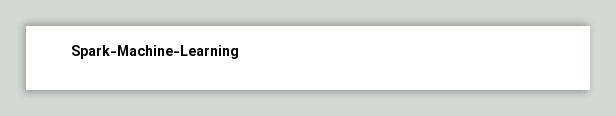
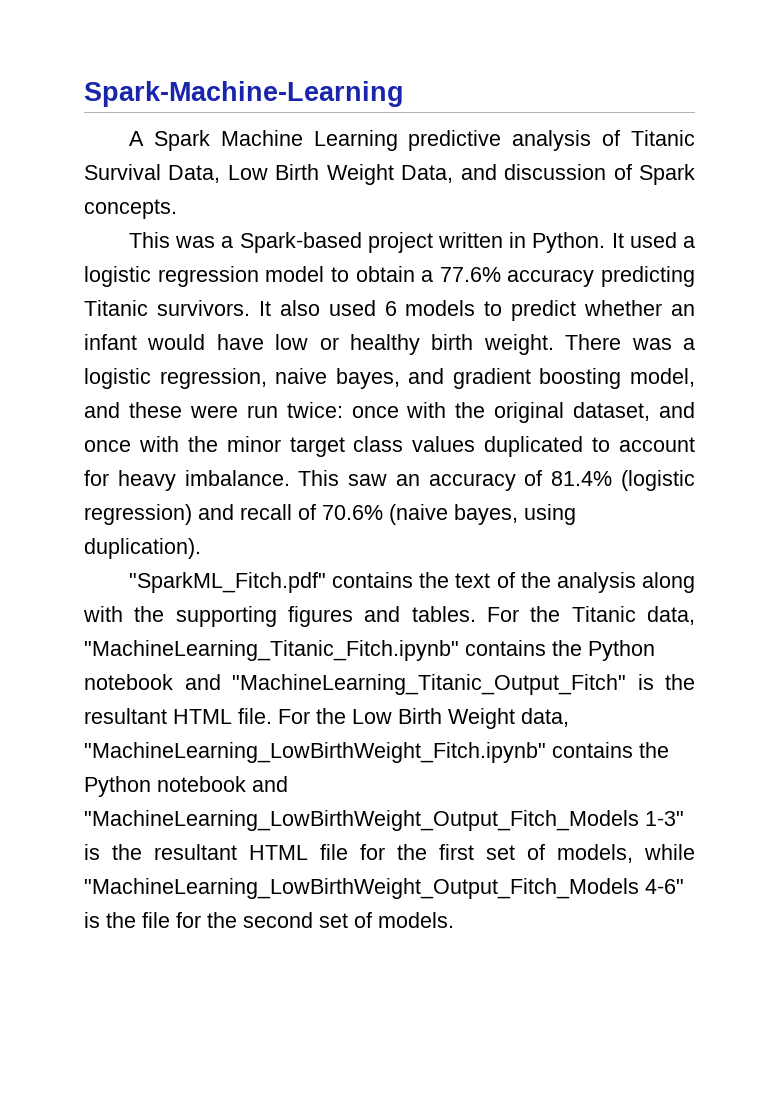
(239, 52) none -> [128,130,695,151] [84,164,696,185] [84,199,177,219] [128,232,695,253] [84,266,695,287] [84,300,695,321] [84,334,695,355] [84,368,695,389] [84,402,695,423] [84,436,696,457] [84,470,695,491] [84,504,576,525] [84,538,201,559] [128,572,695,593] [83,606,695,627] [84,640,655,661] [84,674,695,695] [84,708,569,729] [84,742,669,763] [84,776,288,797] [84,810,684,831] [84,844,695,863] [84,878,684,899] [84,912,454,928] // A Spark Machine Learning predictive analysis of Titanic Survival Data, Low Birth Weight Data, and discussion of Spark concepts. // This was a Spark-based project written in Python. It used a logistic regression model to obtain a 77.6% accuracy predicting Titanic survivors. It also used 6 models to predict whether an infant would have low or healthy birth weight. There was a logistic regression, naive bayes, and gradient boosting model, and these were run twice: once with the original dataset, and once with the minor target class values duplicated to account for heavy imbalance. This saw an accuracy of 81.4% (logistic regression) and recall of 70.6% (naive bayes, using duplication). // "SparkML_Fitch.pdf" contains the text of the analysis along with the supporting figures and tables. For the Titanic data, "MachineLearning_Titanic_Fitch.ipynb" contains the Python notebook and "MachineLearning_Titanic_Output_Fitch" is the resultant HTML file. For the Low Birth Weight data, "MachineLearning_LowBirthWeight_Fitch.ipynb" contains the Python notebook and "MachineLearning_LowBirthWeight_Output_Fitch_Models 1-3" is the resultant HTML file for the first set of models, while "MachineLearning_LowBirthWeight_Output_Fitch_Models 4-6" is the file for the second set of models.

